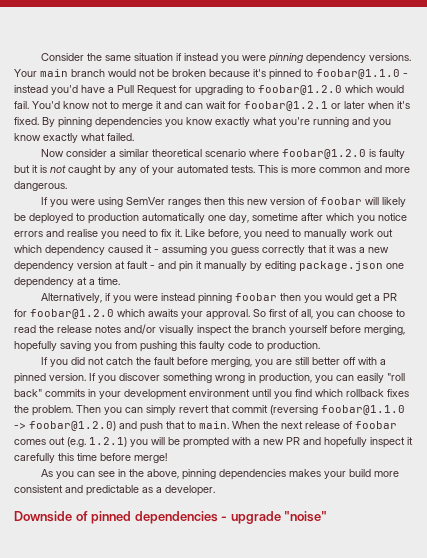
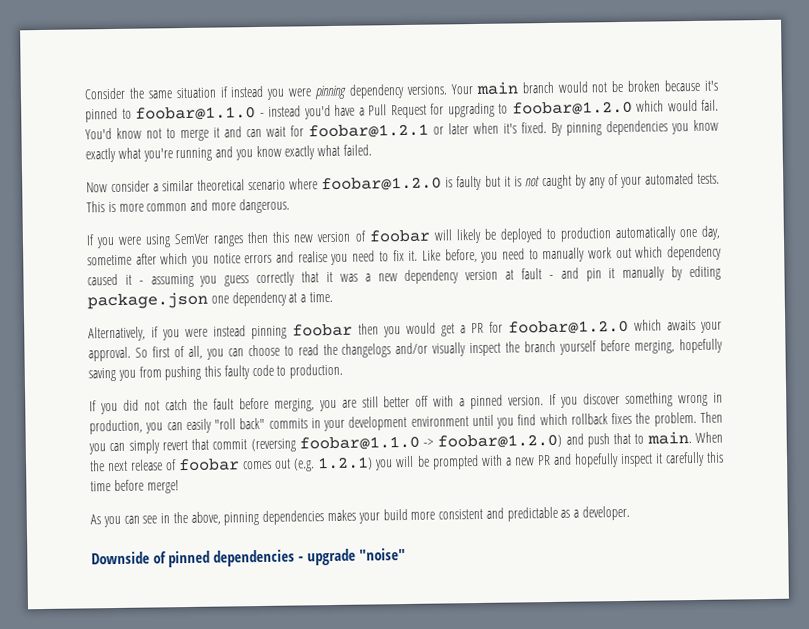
[57,325,121,333] release notes -> [341,343,392,358] changelogs

